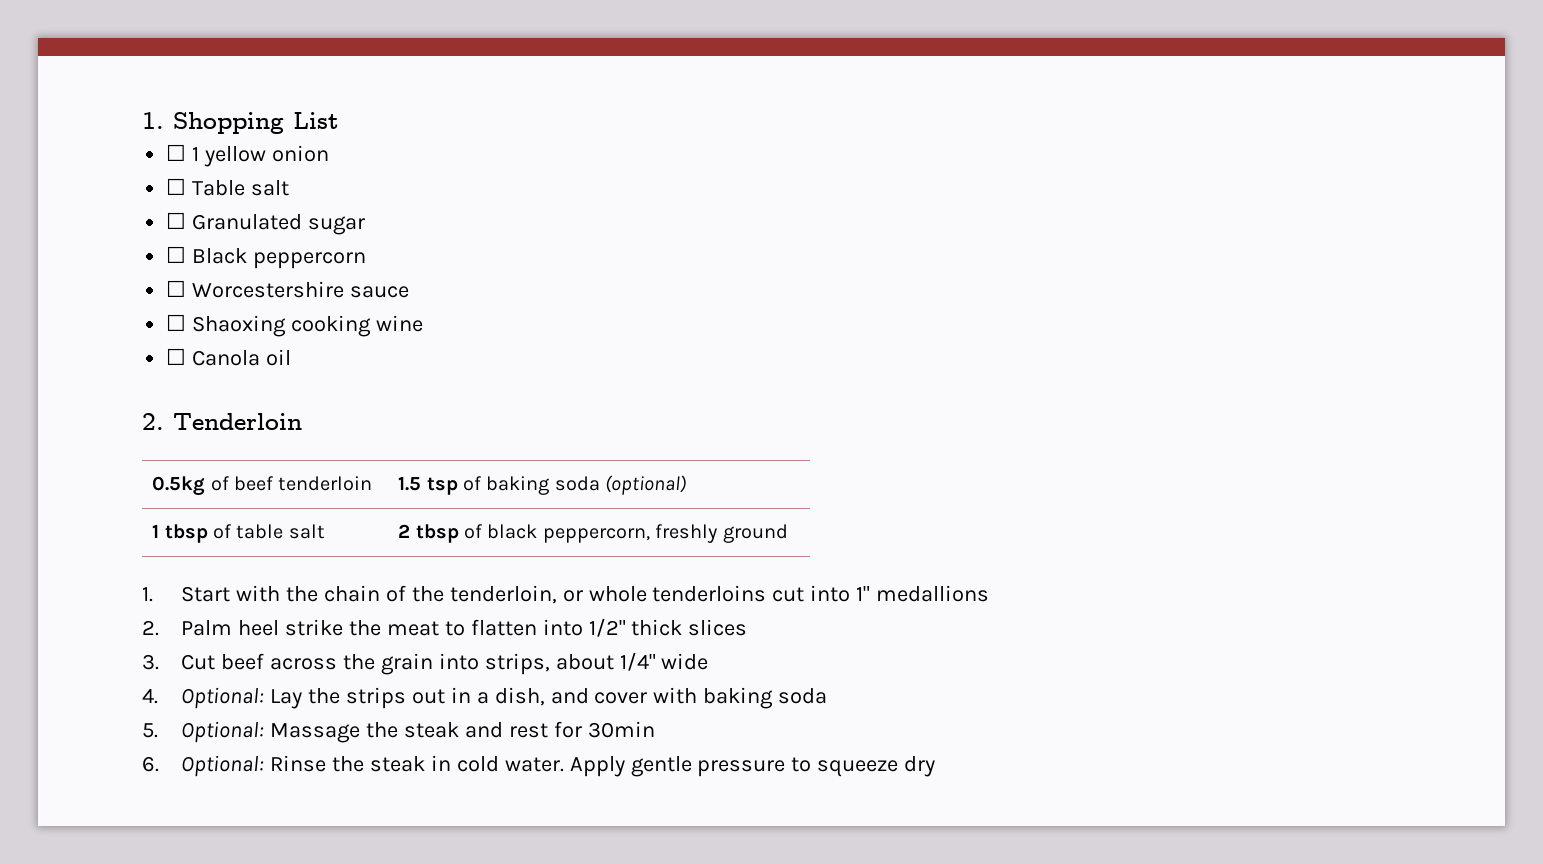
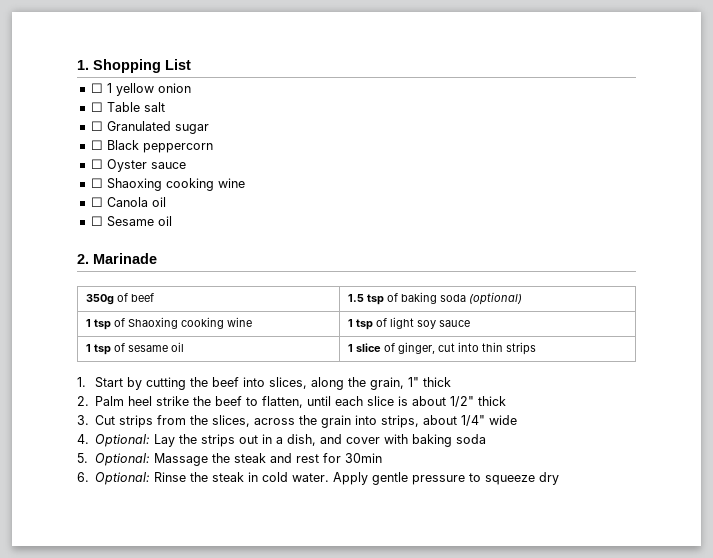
[192,281,345,298] Worcestershire -> [106,159,147,172] Oyster
[142,413,302,430] [152,476,206,496] // 2. Tenderloin // 0.5kg -> [90,216,172,227] [77,253,157,264] [86,294,115,305] // ☐ Sesame oil // 2. Marinade // 350g
[278,476,373,491] tenderloin -> (155, 297) none
[164,524,325,543] [398,524,788,543] [142,585,990,604] tbsp of table salt | 2 tbsp of black peppercorn, freshly ground // 1. Start with the chain of the tenderloin, or whole tenderloins cut into 1" medallions -> [94,317,253,330] [348,317,471,330] [86,342,185,355] [348,342,537,355] [77,377,451,390] tsp of Shaoxing cooking wine | 1 tsp of light soy sauce // 1 tsp of sesame oil | 1 slice of ginger, cut into thin strips // 1. Start by cutting the beef into slices, along the grain, 1" thick
[386,619,583,636] meat to flatten into -> [215,396,447,408] beef to flatten, until each slice is about
[688,619,748,636] slices -> (507, 401) none
[220,653,264,670] beef -> [119,415,251,428] strips from the slices,

